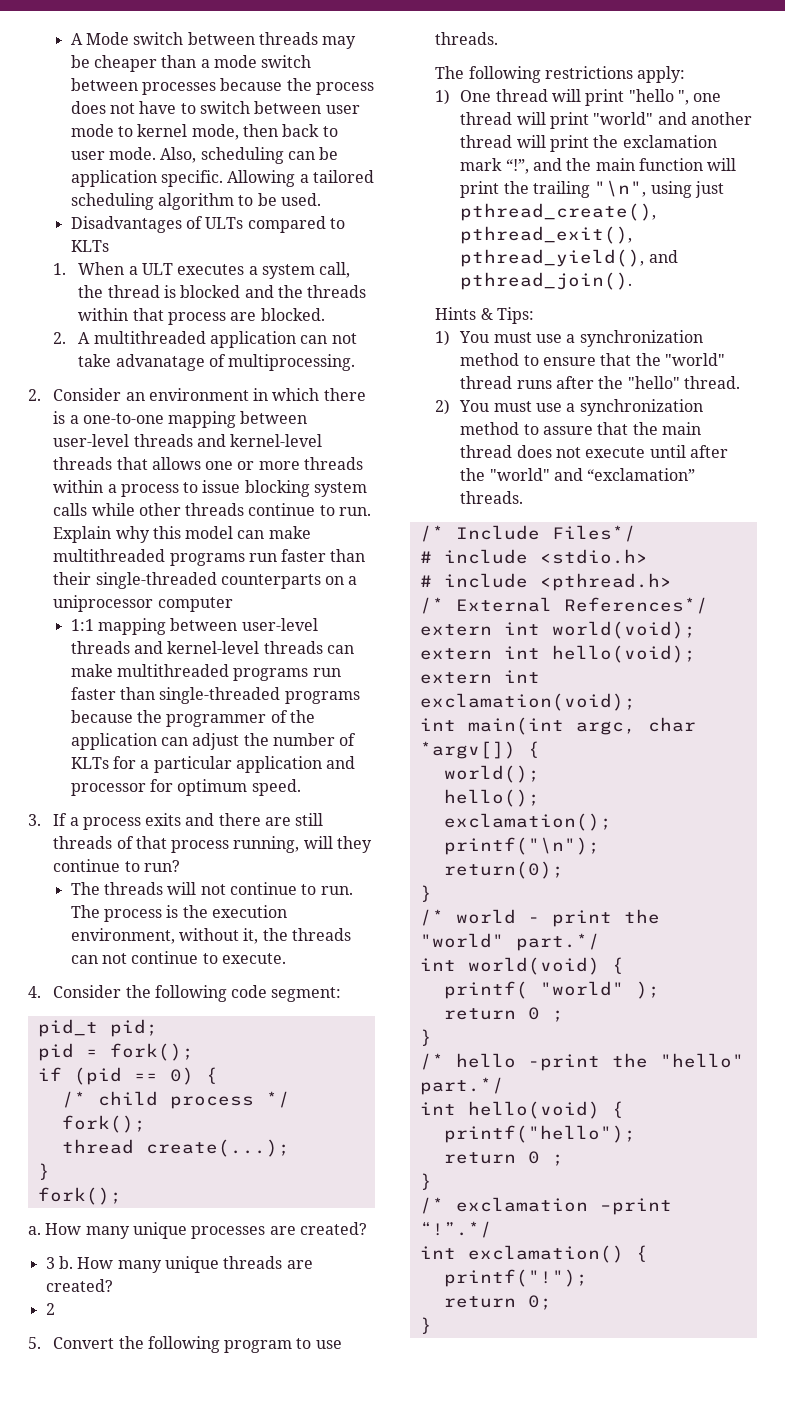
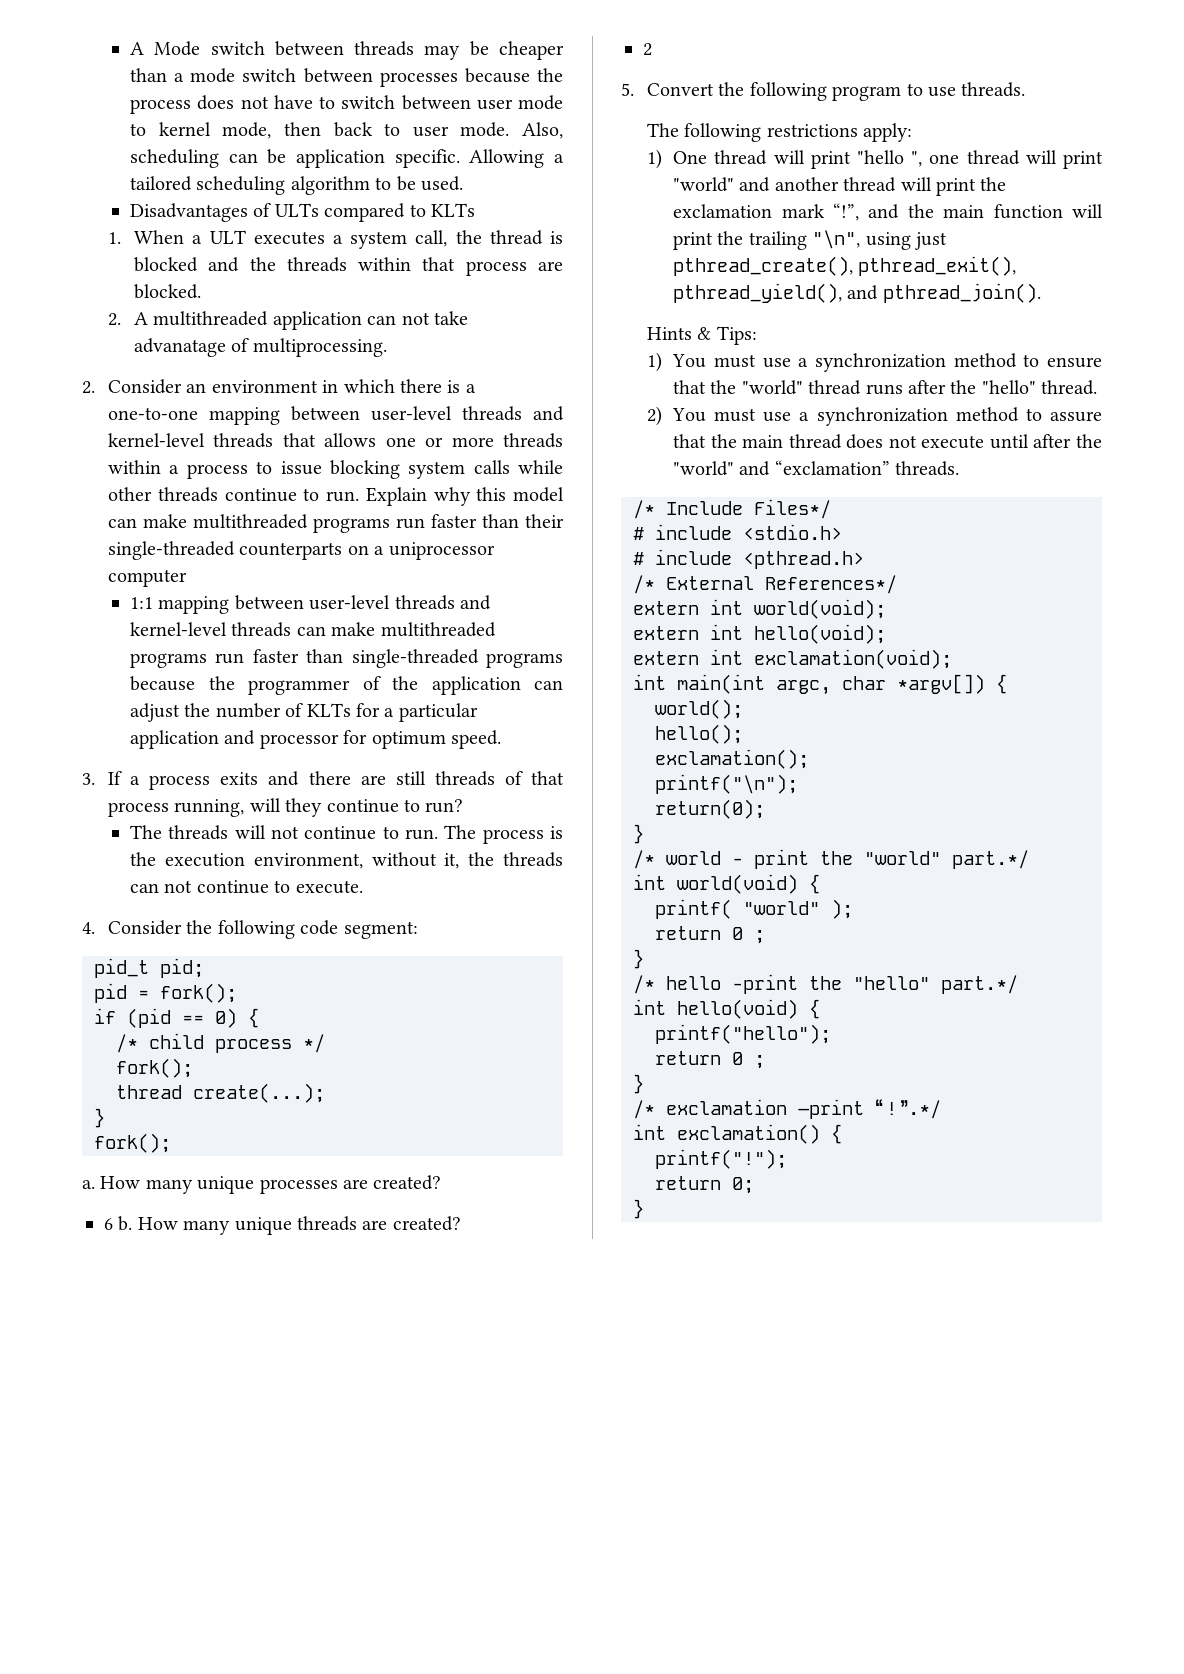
[45,1257,55,1269] 3 -> [104,1218,113,1230] 6

